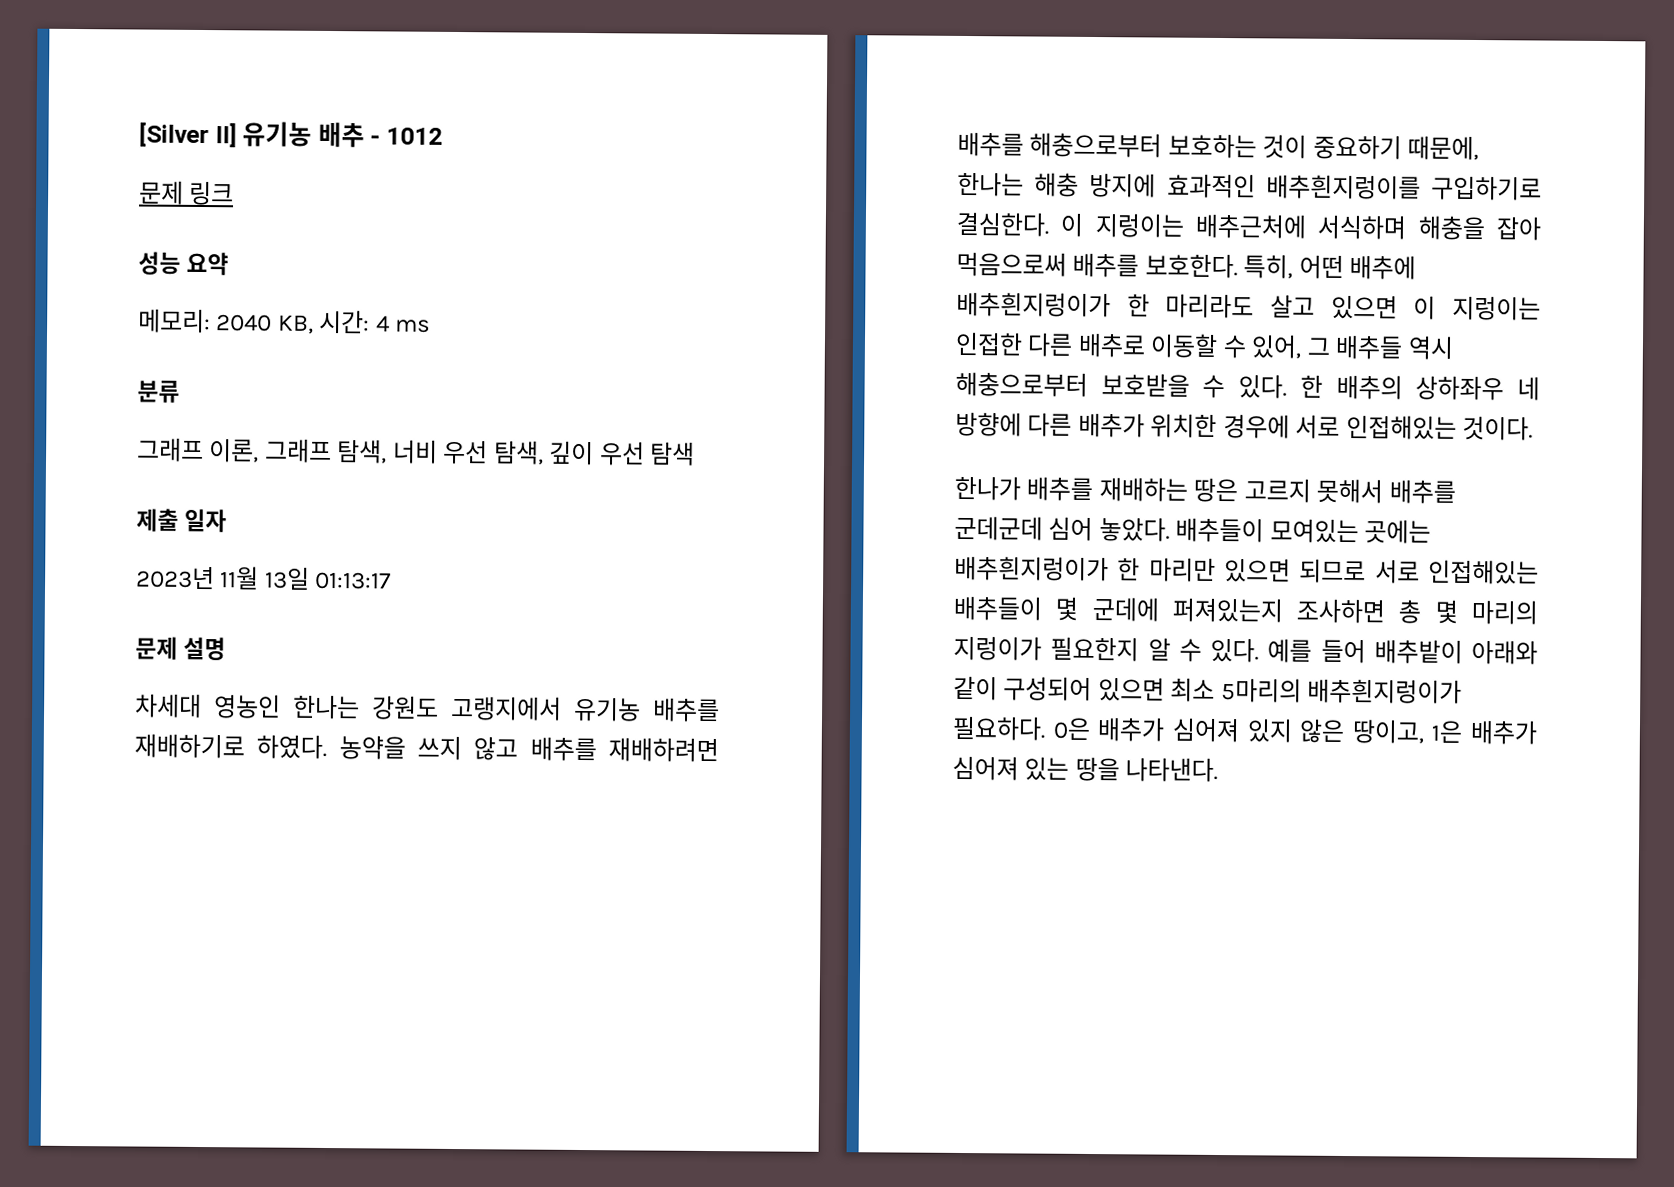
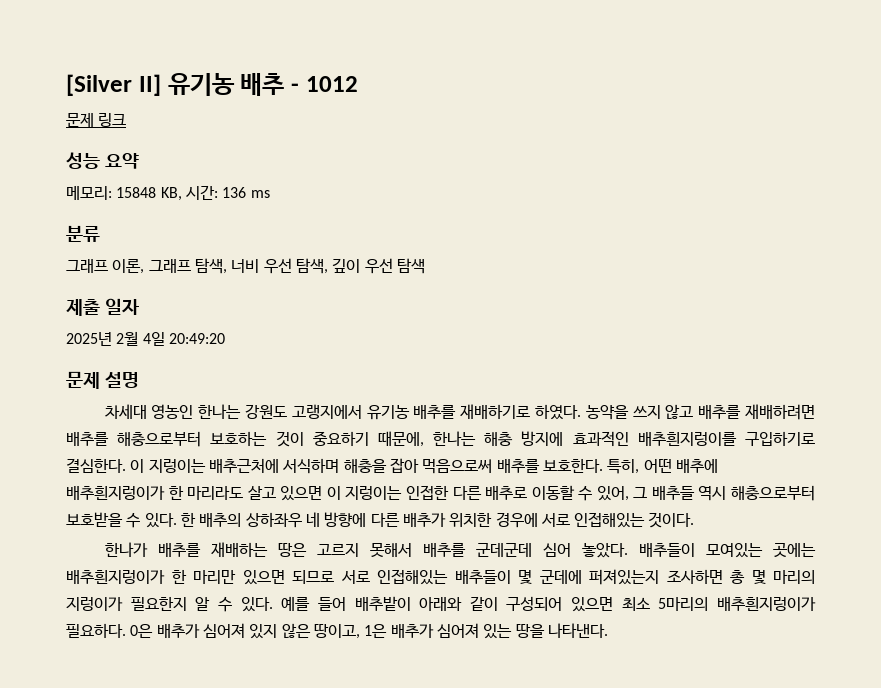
[216,314,273,332] 2040 -> [116,187,157,198] 15848
[375,315,390,332] 4 -> [222,187,247,198] 136
[136,565,392,590] 2023년 11월 13일 01:13:17 -> [66,331,225,346] 2025년 2월 4일 20:49:20

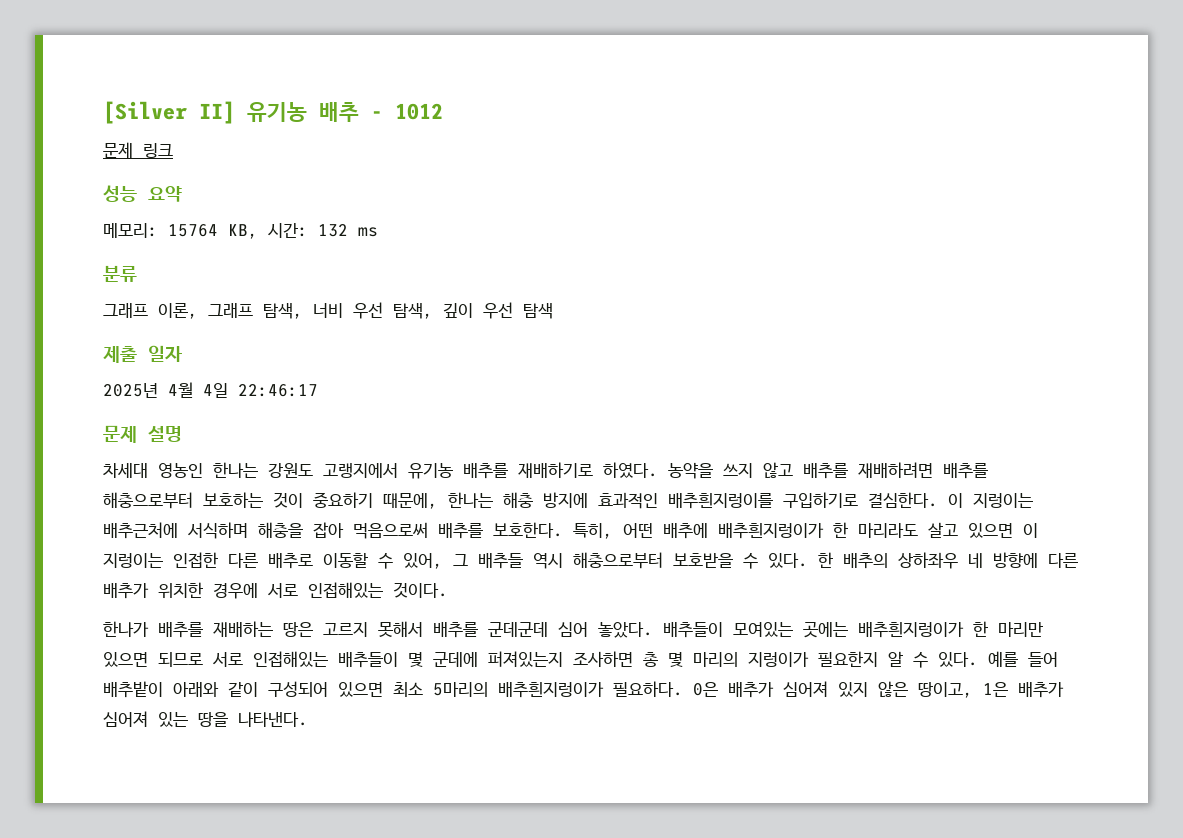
[116,187,157,198] 15848 -> [168,224,218,237] 15764
[222,187,247,198] 136 -> [318,224,348,237] 132
[116,331,225,346] 2월 4일 20:49:20 -> [168,382,318,398] 4월 4일 22:46:17

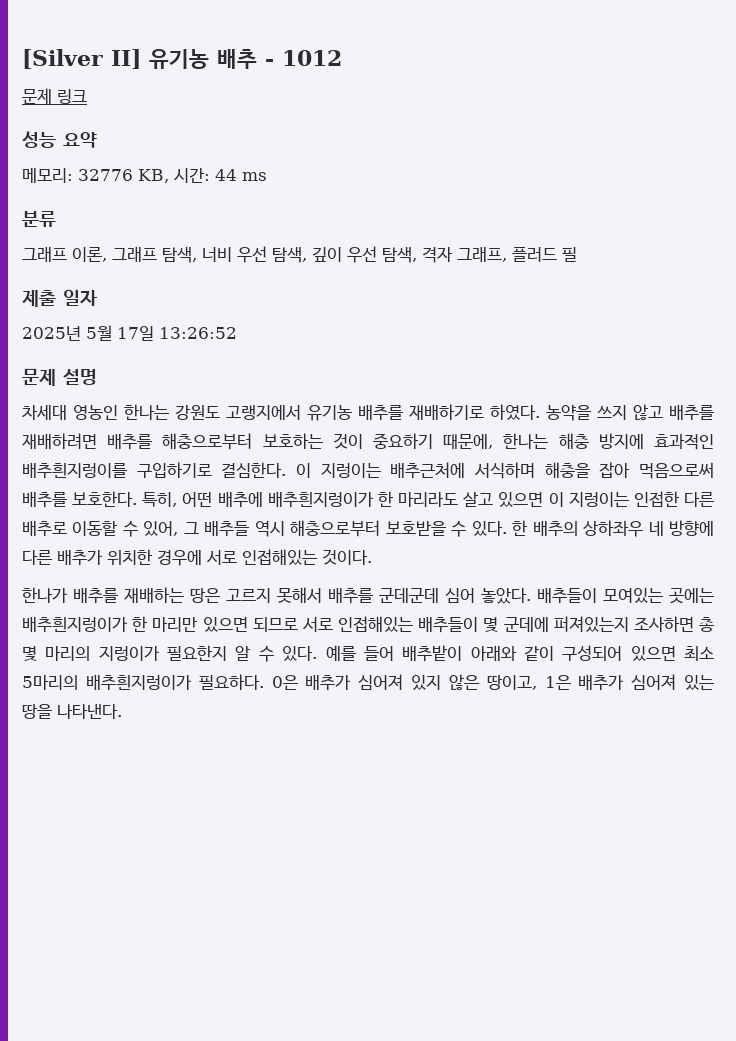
[168,224,218,237] 15764 -> [78,169,133,181] 32776
[318,224,348,237] 132 -> [215,169,237,181] 44
[523,303,553,319] 탐색 -> [382,247,577,263] 탐색, 격자 그래프, 플러드 필
[168,382,318,398] 4월 4일 22:46:17 -> [86,325,237,341] 5월 17일 13:26:52

